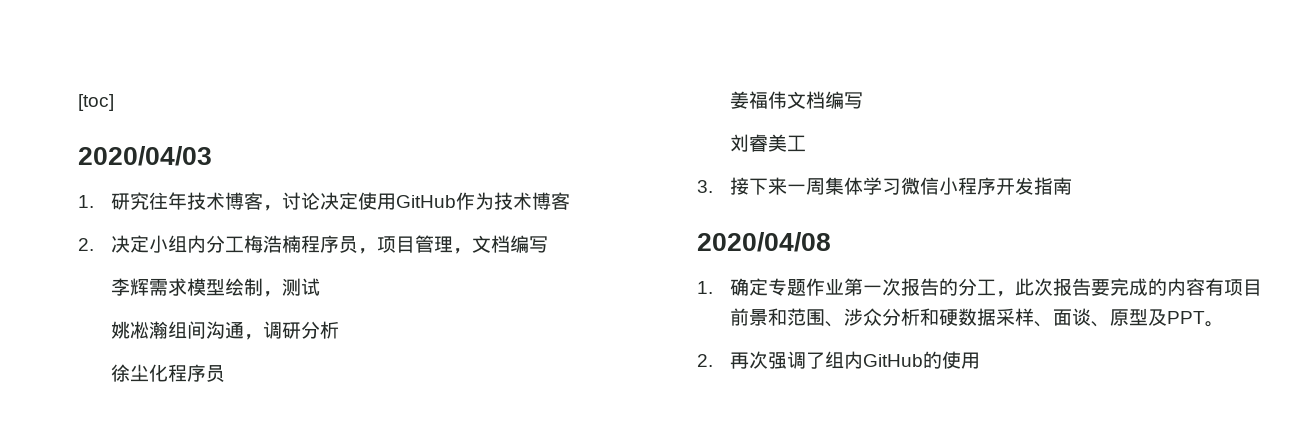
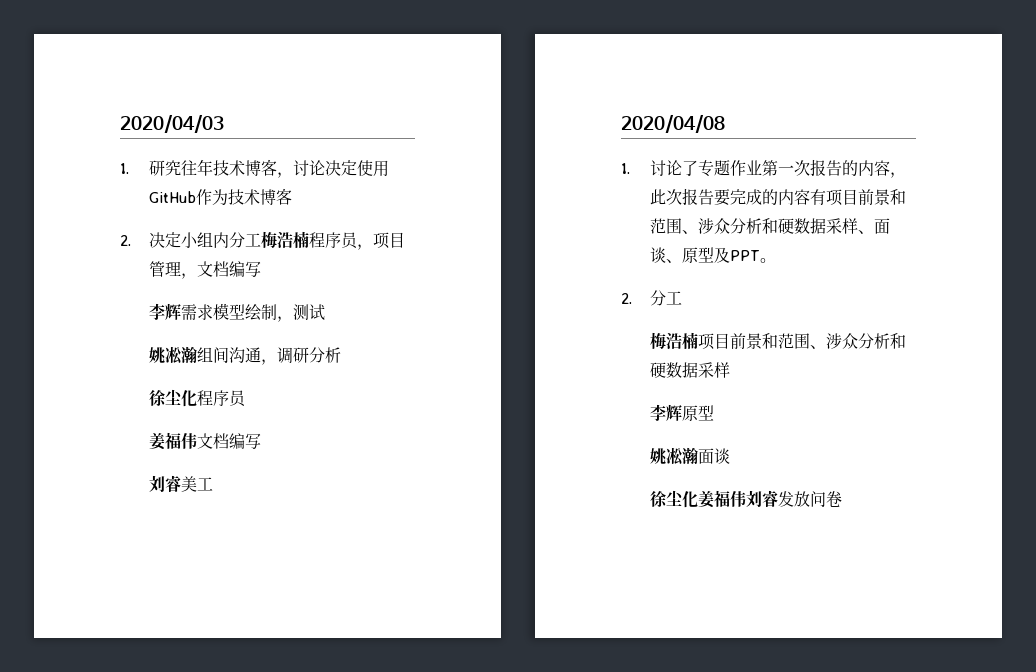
[78,94,114,111] [toc] // -> (120, 123) none
[697,177,1072,195] // 3.接下来一周集体学习微信小程序开发指南 -> (214, 484) none
[729,278,768,296] 确定 -> [650,160,699,176] 讨论了
[957,278,996,296] 分工 -> [858,160,891,176] 内容
[729,351,980,369] 再次强调了组内GitHub的使用 -> [650,290,683,306] [650,332,907,350] [650,362,731,378] [650,404,715,421] [650,447,731,466] [650,490,843,508] 分工 // 梅浩楠项目前景和范围、涉众分析和硬数据采样 // 李辉原型 // 姚凇瀚面谈 // 徐尘化姜福伟刘睿发放问卷

